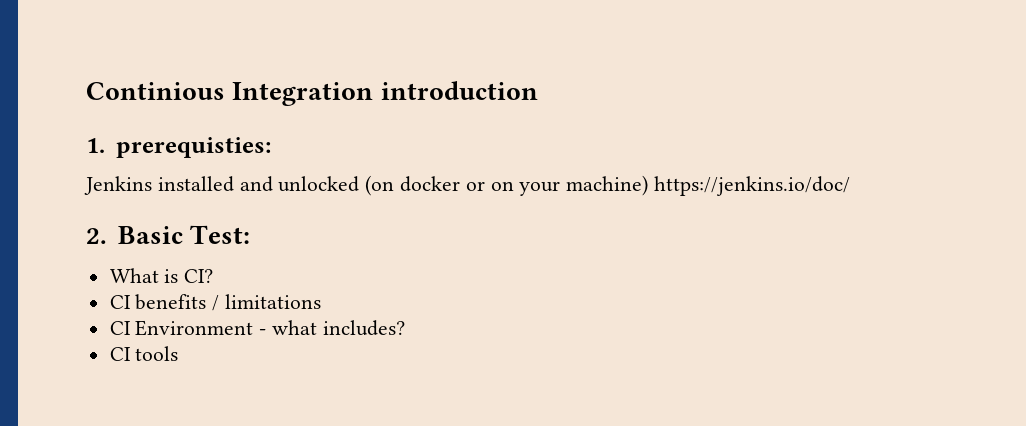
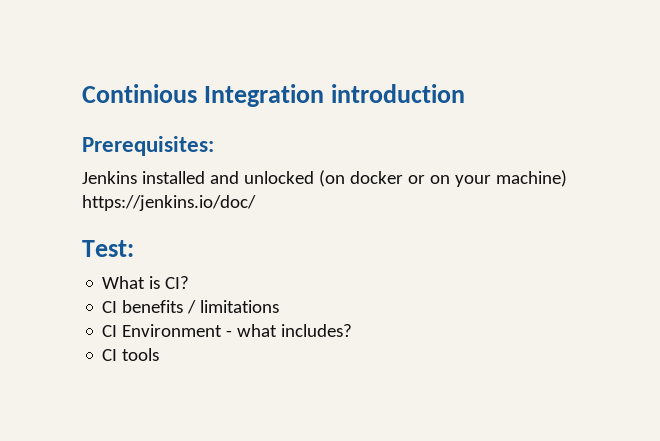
[86,137,271,158] 1. prerequisties: -> [82,136,214,156] Prerequisites:
[86,226,183,244] 2. Basic -> (256, 203) none

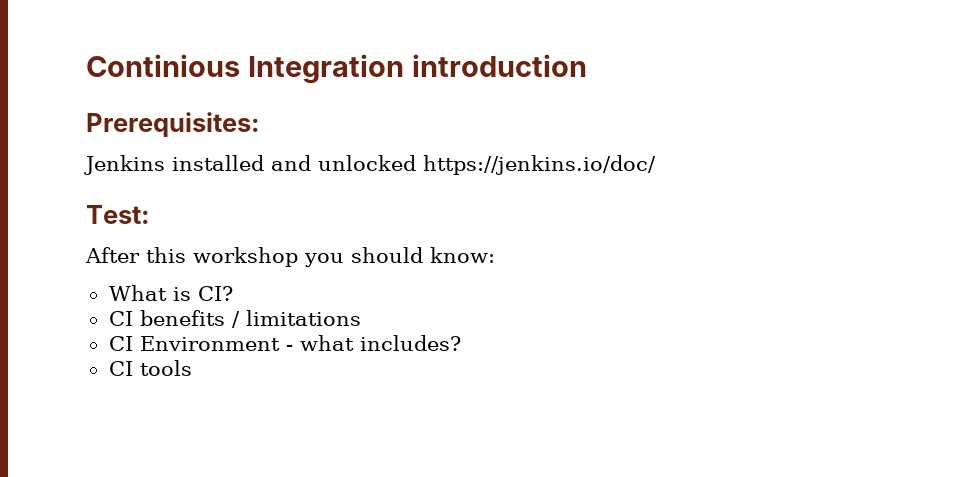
[318,170,567,187] [82,195,256,211] [82,240,134,257] (on docker or on your machine) https://jenkins.io/doc/ // Test: -> [423,155,656,175] [86,205,150,224] [85,247,495,267] https://jenkins.io/doc/ // Test: // After this workshop you should know:

